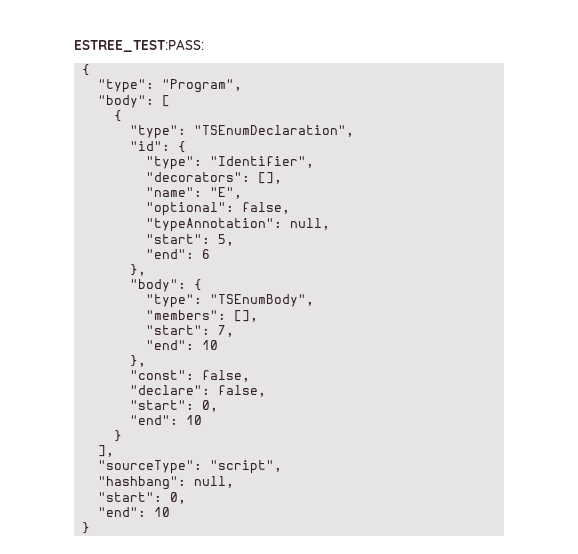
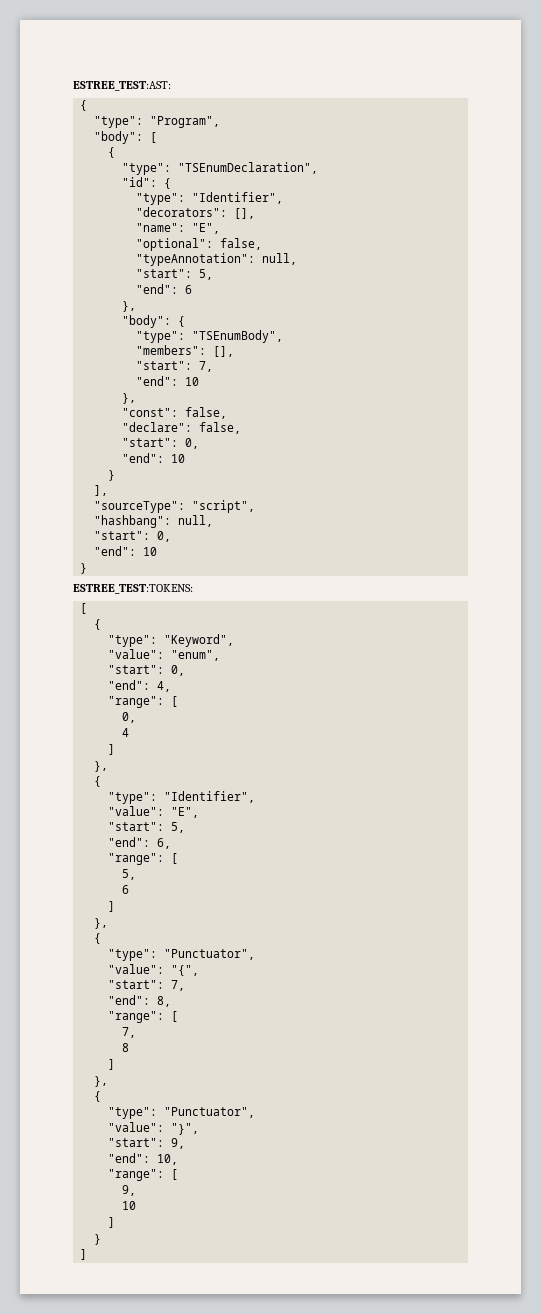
[74,39,204,52] ESTREE_TEST:PASS: -> [73,81,171,91] ESTREE_TEST:AST:
(91, 528) none -> [73,584,193,594] [80,603,88,614] [94,619,102,630] [108,634,235,647] [108,649,221,661] [108,665,186,676] [108,680,172,692] [108,696,179,708] [122,712,137,723] [122,728,130,737] [108,744,116,755] [94,761,109,772] [94,776,102,787] [108,791,256,804] [108,806,200,818] [108,822,186,833] [108,837,172,849] [108,853,179,865] [122,869,137,880] [122,885,130,894] [108,901,116,912] [94,918,109,929] [94,933,102,944] [108,949,256,961] [108,964,200,976] [108,980,186,991] [108,995,172,1007] [108,1011,179,1023] [122,1027,137,1038] [122,1043,130,1052] [108,1059,116,1070] [94,1076,109,1087] [94,1091,102,1102] [108,1107,256,1119] [108,1122,200,1135] [108,1138,186,1149] [108,1153,179,1165] [108,1169,179,1181] [122,1185,137,1196] [122,1201,137,1210] [108,1217,116,1228] [94,1234,102,1245] [80,1249,88,1260] // ESTREE_TEST:TOKENS: // [ // { // "type": "Keyword", // "value": "enum", // "start": 0, // "end": 4, // "range": [ // 0, // 4 // ] // }, // { // "type": "Identifier", // "value": "E", // "start": 5, // "end": 6, // "range": [ // 5, // 6 // ] // }, // { // "type": "Punctuator", // "value": "{", // "start": 7, // "end": 8, // "range": [ // 7, // 8 // ] // }, // { // "type": "Punctuator", // "value": "}", // "start": 9, // "end": 10, // "range": [ // 9, // 10 // ] // } // ]

